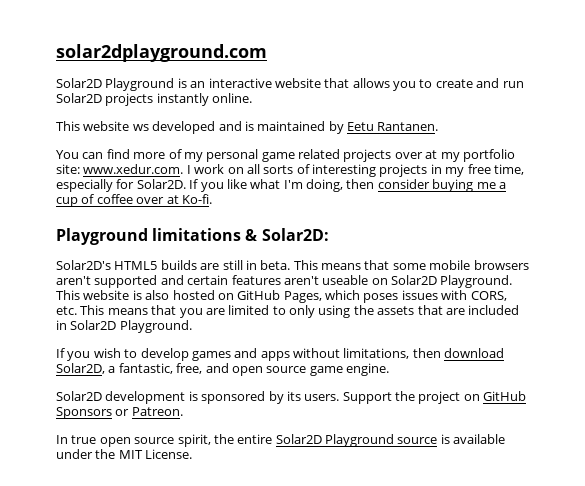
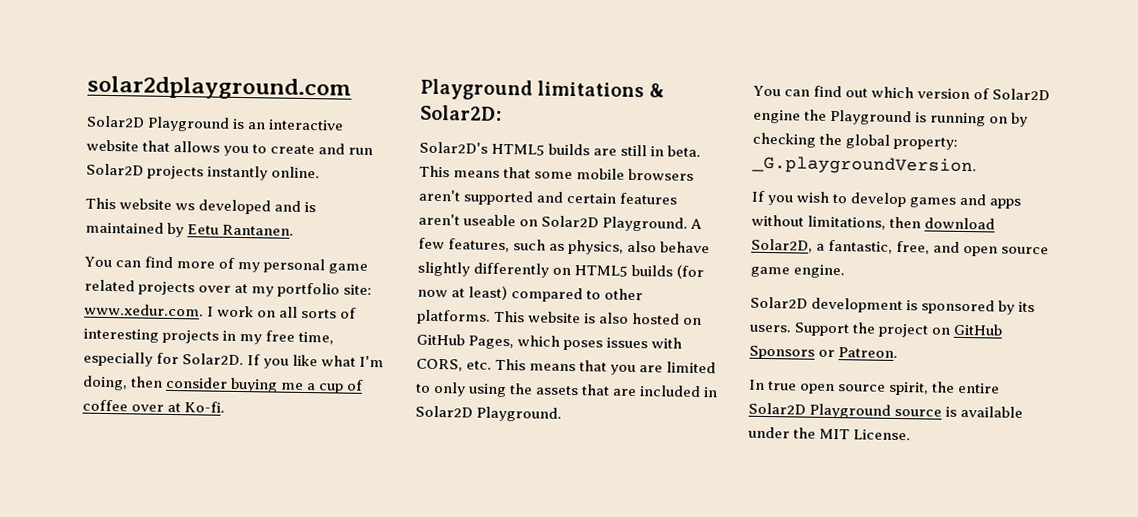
(513, 281) none -> [690,218,703,230] [418,237,711,255] [417,261,705,280] [417,285,644,303] [416,309,491,325] A few features, such as physics, also behave slightly differently on HTML5 builds (for now at least) compared to other platforms.
(192, 326) none -> [753,85,1051,101] [753,109,1029,127] [752,132,959,150] [751,155,977,176] // You can find out which version of Solar2D engine the Playground is running on by checking the global property: _G.playgroundVersion.

